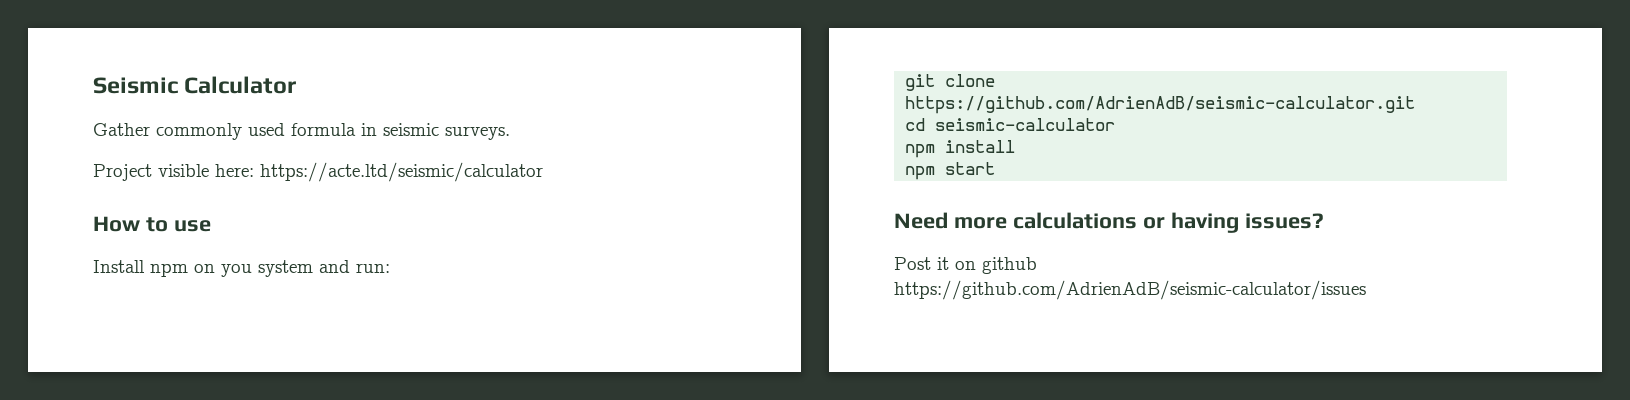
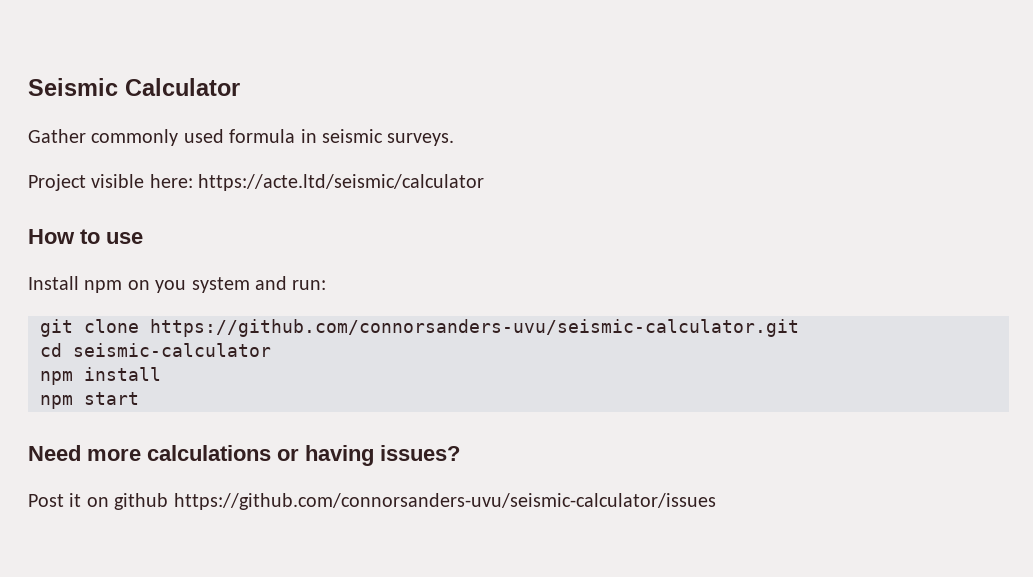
[905,96,1416,114] https://github.com/AdrienAdB/seismic-calculator.git -> [150,319,799,337] https://github.com/connorsanders-uvu/seismic-calculator.git
[894,280,1366,300] https://github.com/AdrienAdB/seismic-calculator/issues -> [173,493,716,510] https://github.com/connorsanders-uvu/seismic-calculator/issues

